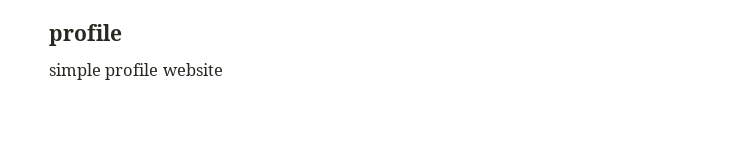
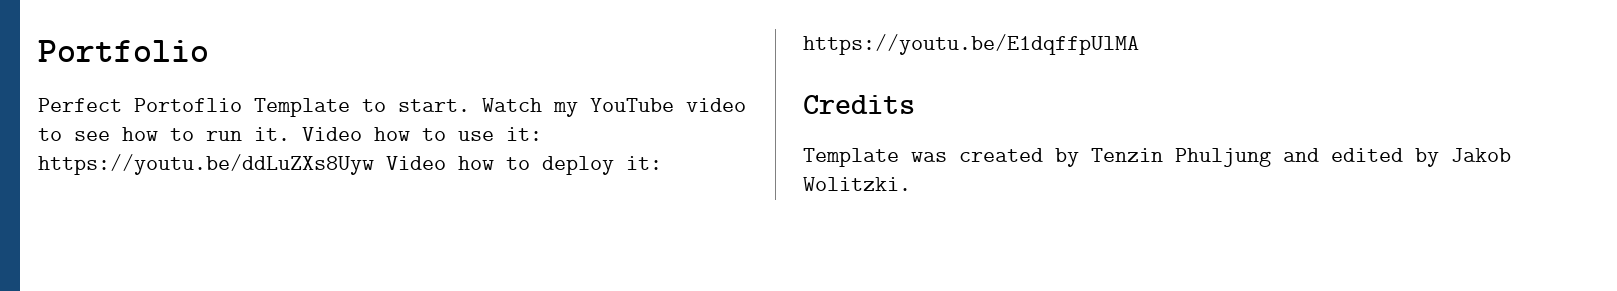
[49,24,122,46] [49,63,223,80] profile // simple profile website -> [38,40,209,62] [38,98,746,117] [38,127,542,141] [38,154,662,175] [803,34,1139,55] [803,95,915,114] [803,148,1511,167] [803,177,911,191] Portfolio // Perfect Portoflio Template to start. Watch my YouTube video to see how to run it. Video how to use it: https://youtu.be/ddLuZXs8Uyw Video how to deploy it: https://youtu.be/E1dqffpUlMA // Credits // Template was created by Tenzin Phuljung and edited by Jakob Wolitzki.

